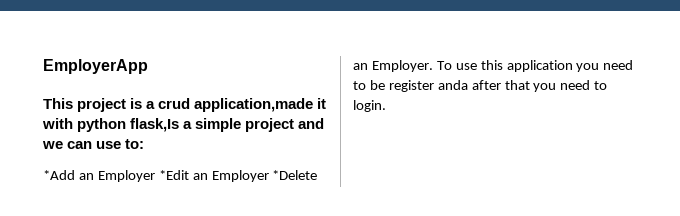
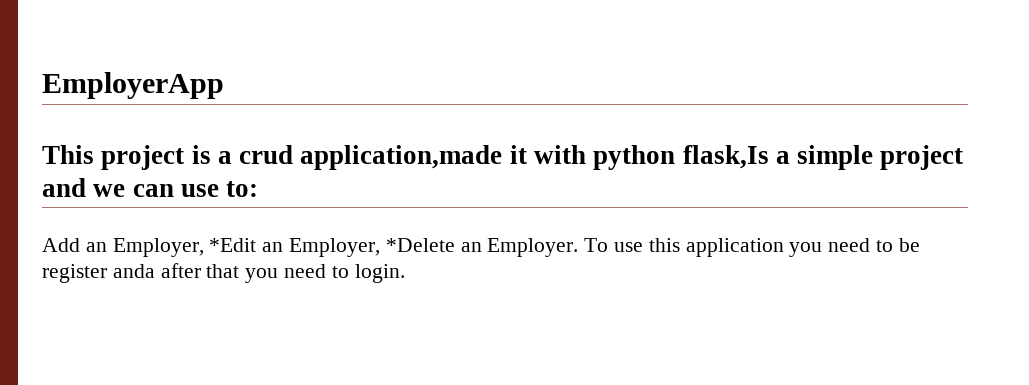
[43,170,155,182] *Add an Employer -> [42,238,204,257] Add an Employer,
[211,170,269,182] Employer -> [289,238,381,257] Employer,

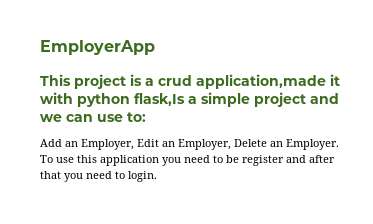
[209,238,455,257] *Edit an Employer, *Delete -> [137,139,267,150] Edit an Employer, Delete
[112,264,155,278] anda -> [286,155,306,163] and

